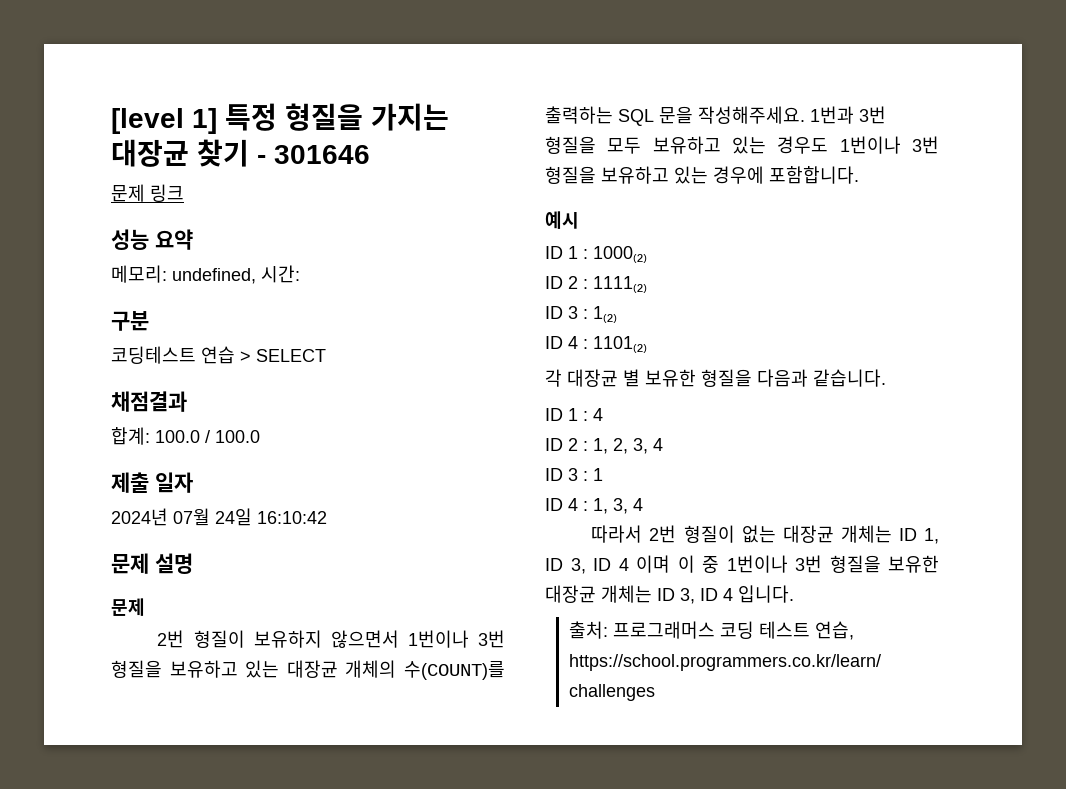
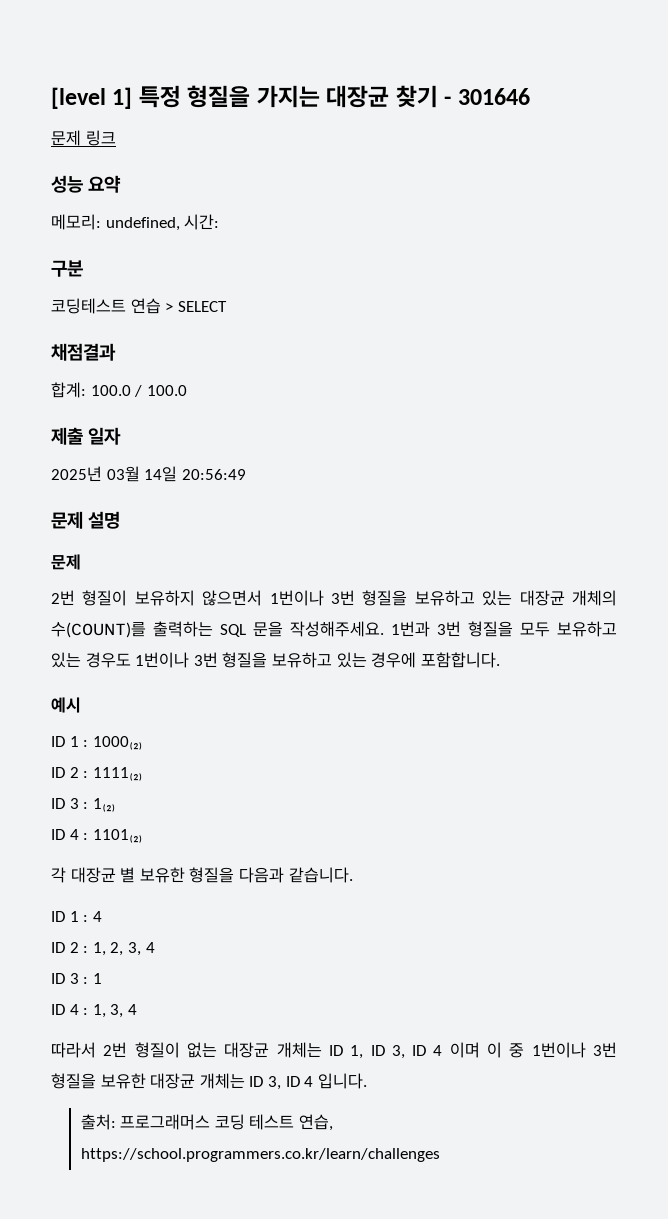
[111,508,327,526] 2024년 07월 24일 16:10:42 -> [51,466,246,482] 2025년 03월 14일 20:56:49

